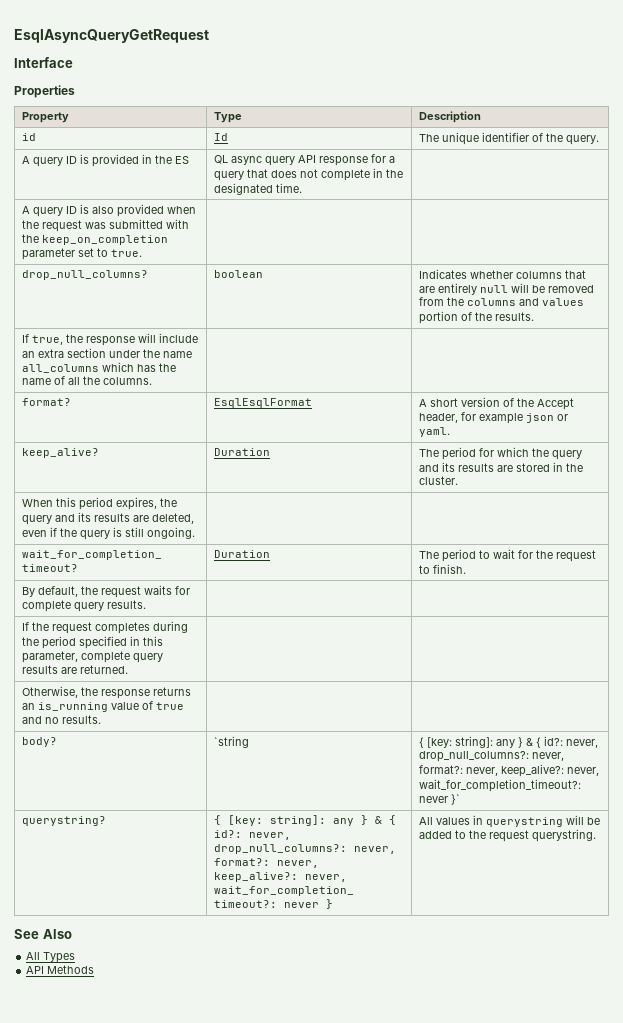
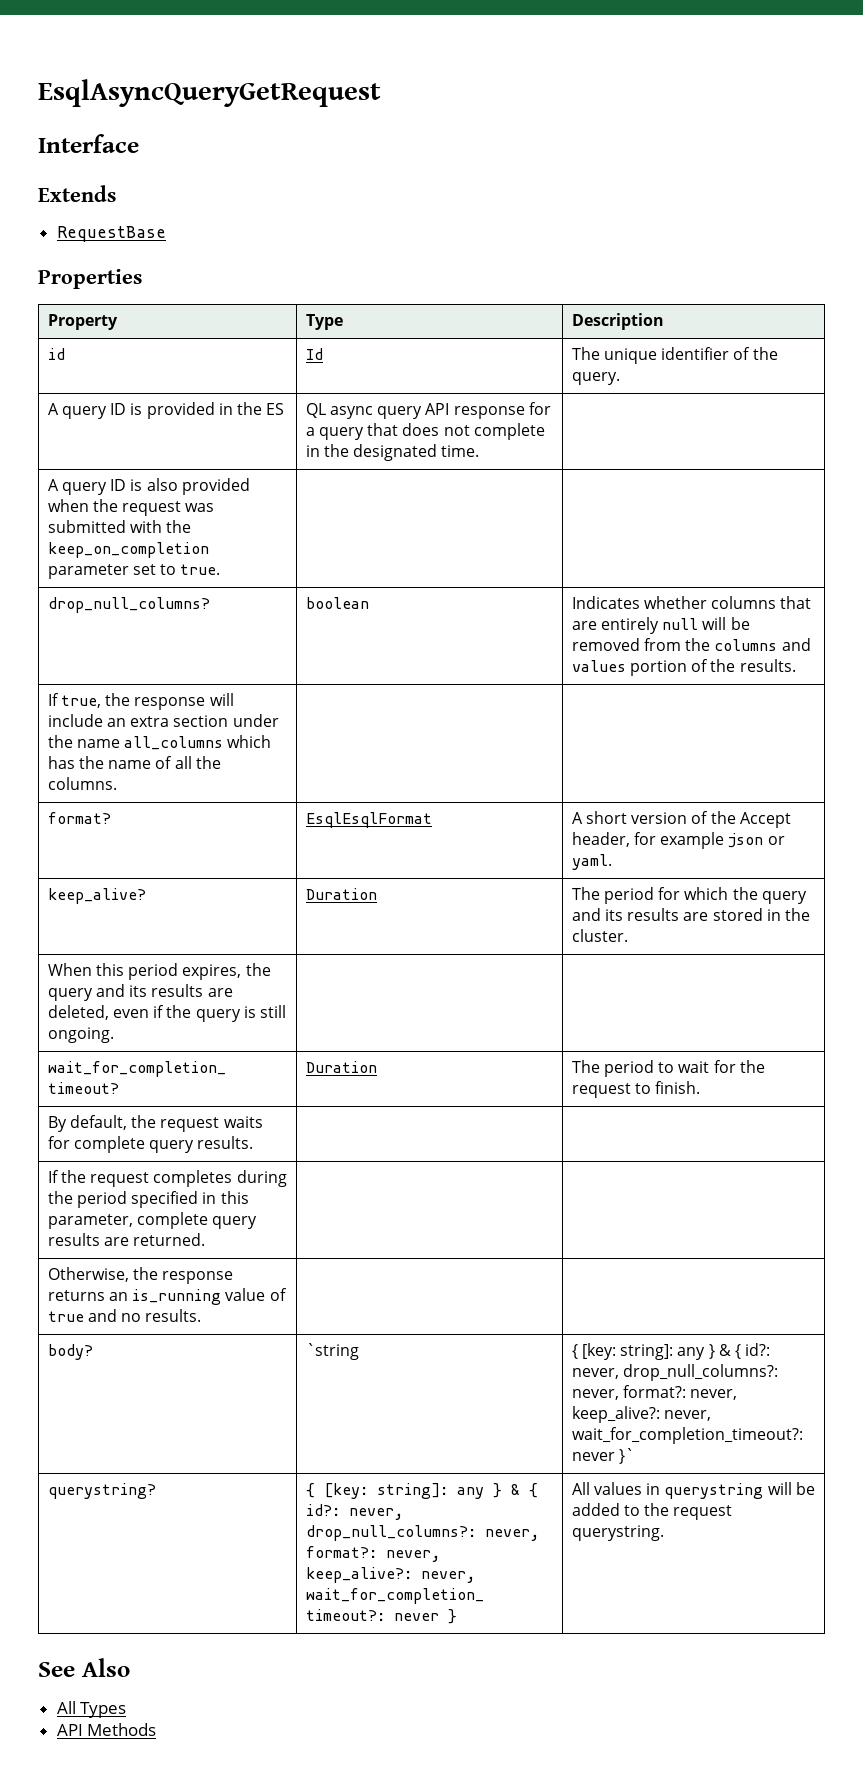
(73, 62) none -> [38,185,116,202] [56,226,166,242] // Extends // RequestBase

